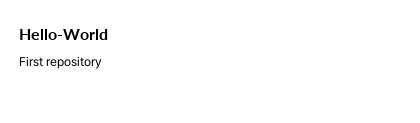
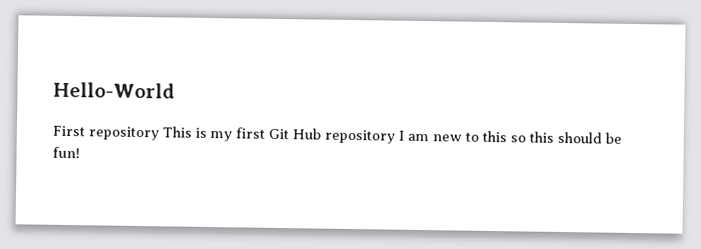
(103, 62) none -> [162,126,622,144] [52,146,80,159] This is my first Git Hub repository I am new to this so this should be fun!

